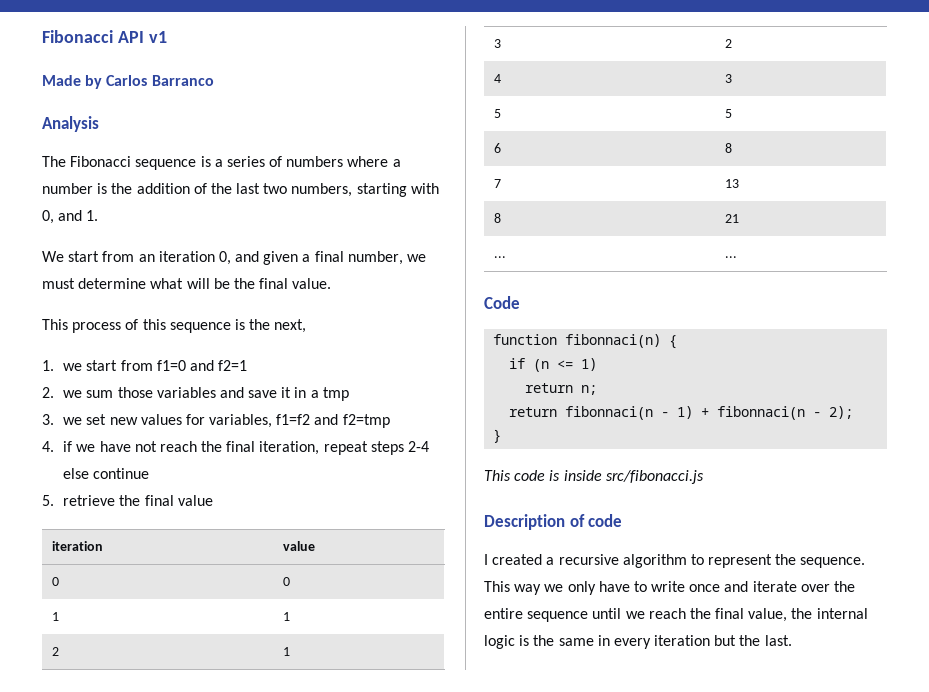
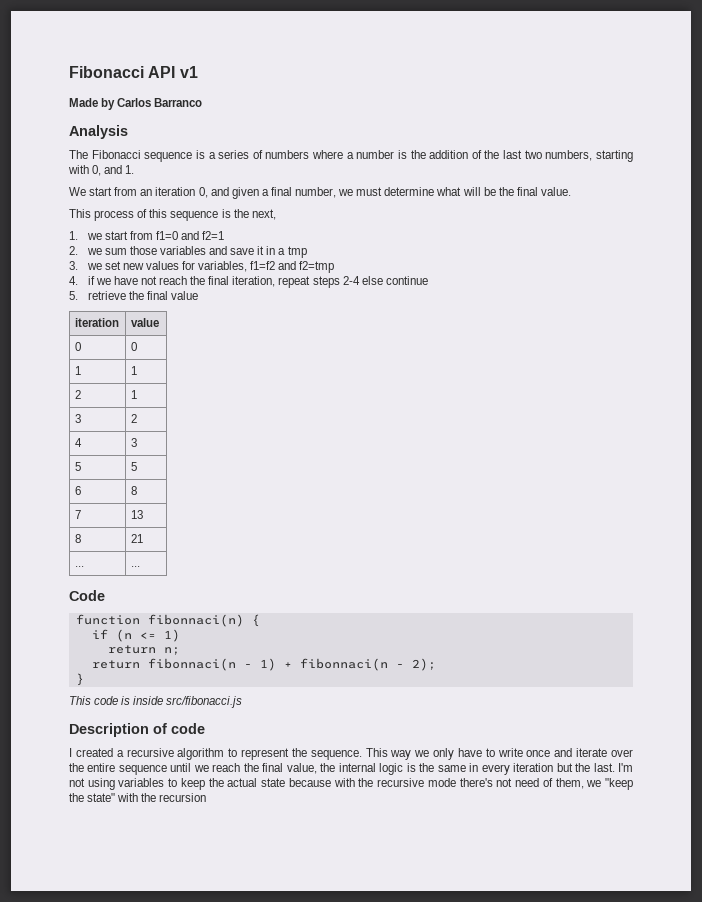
(792, 640) none -> [618,763,634,772] [69,778,634,790] [69,793,207,802] I'm not using variables to keep the actual state because with the recursive mode there's not need of them, we "keep the state" with the recursion

